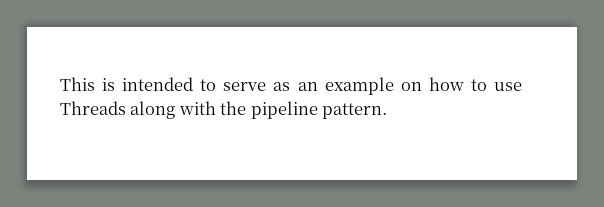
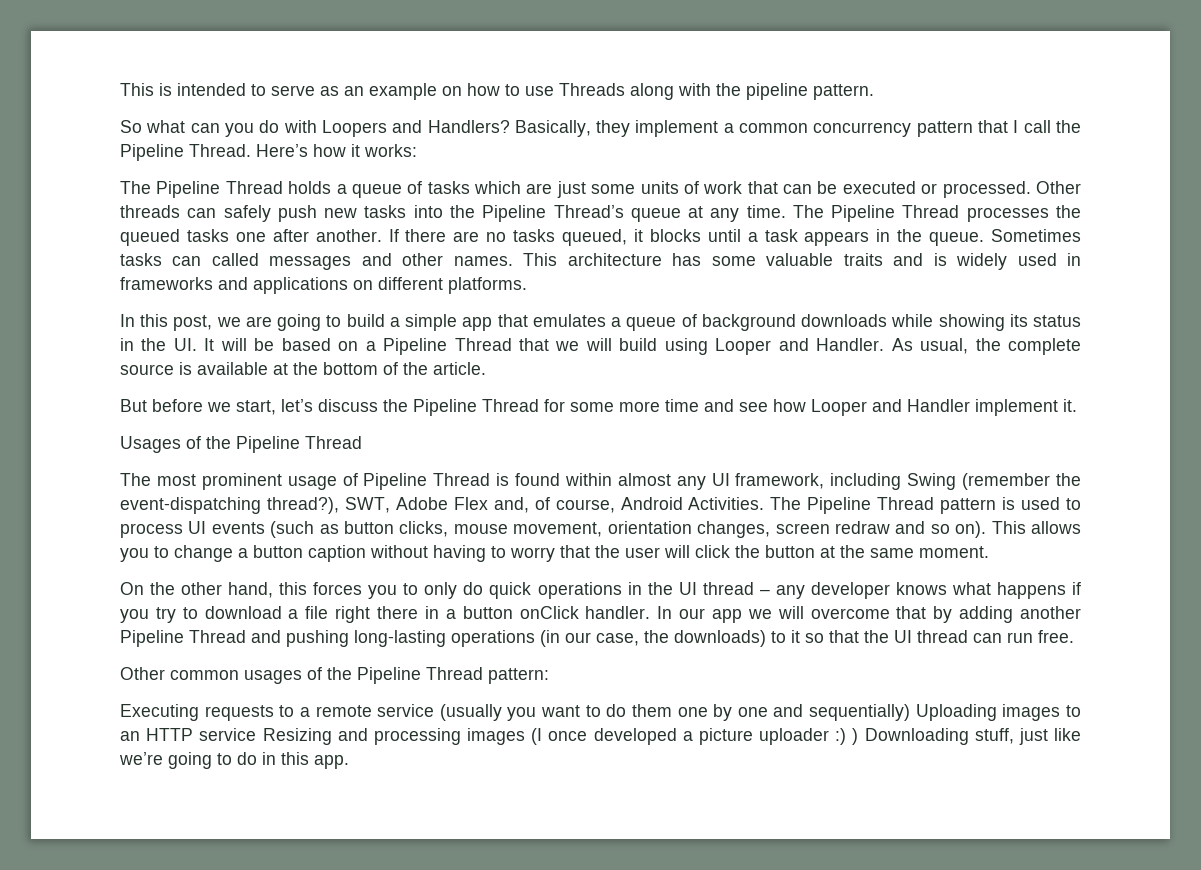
(388, 111) none -> [120,120,1081,137] [120,144,417,161] [120,181,1082,198] [120,205,1082,222] [120,229,1081,246] [120,253,1082,270] [120,277,527,294] [120,314,1081,331] [120,338,1082,355] [120,362,486,375] [120,399,1077,416] [120,436,362,453] [120,473,1081,490] [120,497,1081,514] [120,521,1081,538] [120,545,989,562] [120,582,1081,599] [120,606,1082,623] [120,630,1074,647] [120,667,549,684] [120,704,1082,721] [120,728,1081,745] [119,752,349,769] // So what can you do with Loopers and Handlers? Basically, they implement a common concurrency pattern that I call the Pipeline Thread. Here’s how it works: // The Pipeline Thread holds a queue of tasks which are just some units of work that can be executed or processed. Other threads can safely push new tasks into the Pipeline Thread’s queue at any time. The Pipeline Thread processes the queued tasks one after another. If there are no tasks queued, it blocks until a task appears in the queue. Sometimes tasks can called messages and other names. This architecture has some valuable traits and is widely used in frameworks and applications on different platforms. // In this post, we are going to build a simple app that emulates a queue of background downloads while showing its status in the UI. It will be based on a Pipeline Thread that we will build using Looper and Handler. As usual, the complete source is available at the bottom of the article. // But before we start, let’s discuss the Pipeline Thread for some more time and see how Looper and Handler implement it. // Usages of the Pipeline Thread // The most prominent usage of Pipeline Thread is found within almost any UI framework, including Swing (remember the event-dispatching thread?), SWT, Adobe Flex and, of course, Android Activities. The Pipeline Thread pattern is used to process UI events (such as button clicks, mouse movement, orientation changes, screen redraw and so on). This allows you to change a button caption without having to worry that the user will click the button at the same moment. // On the other hand, this forces you to only do quick operations in the UI thread – any developer knows what happens if you try to download a file right there in a button onClick handler. In our app we will overcome that by adding another Pipeline Thread and pushing long-lasting operations (in our case, the downloads) to it so that the UI thread can run free. // Other common usages of the Pipeline Thread pattern: // Executing requests to a remote service (usually you want to do them one by one and sequentially) Uploading images to an HTTP service Resizing and processing images (I once developed a picture uploader :) ) Downloading stuff, just like we’re going to do in this app.

